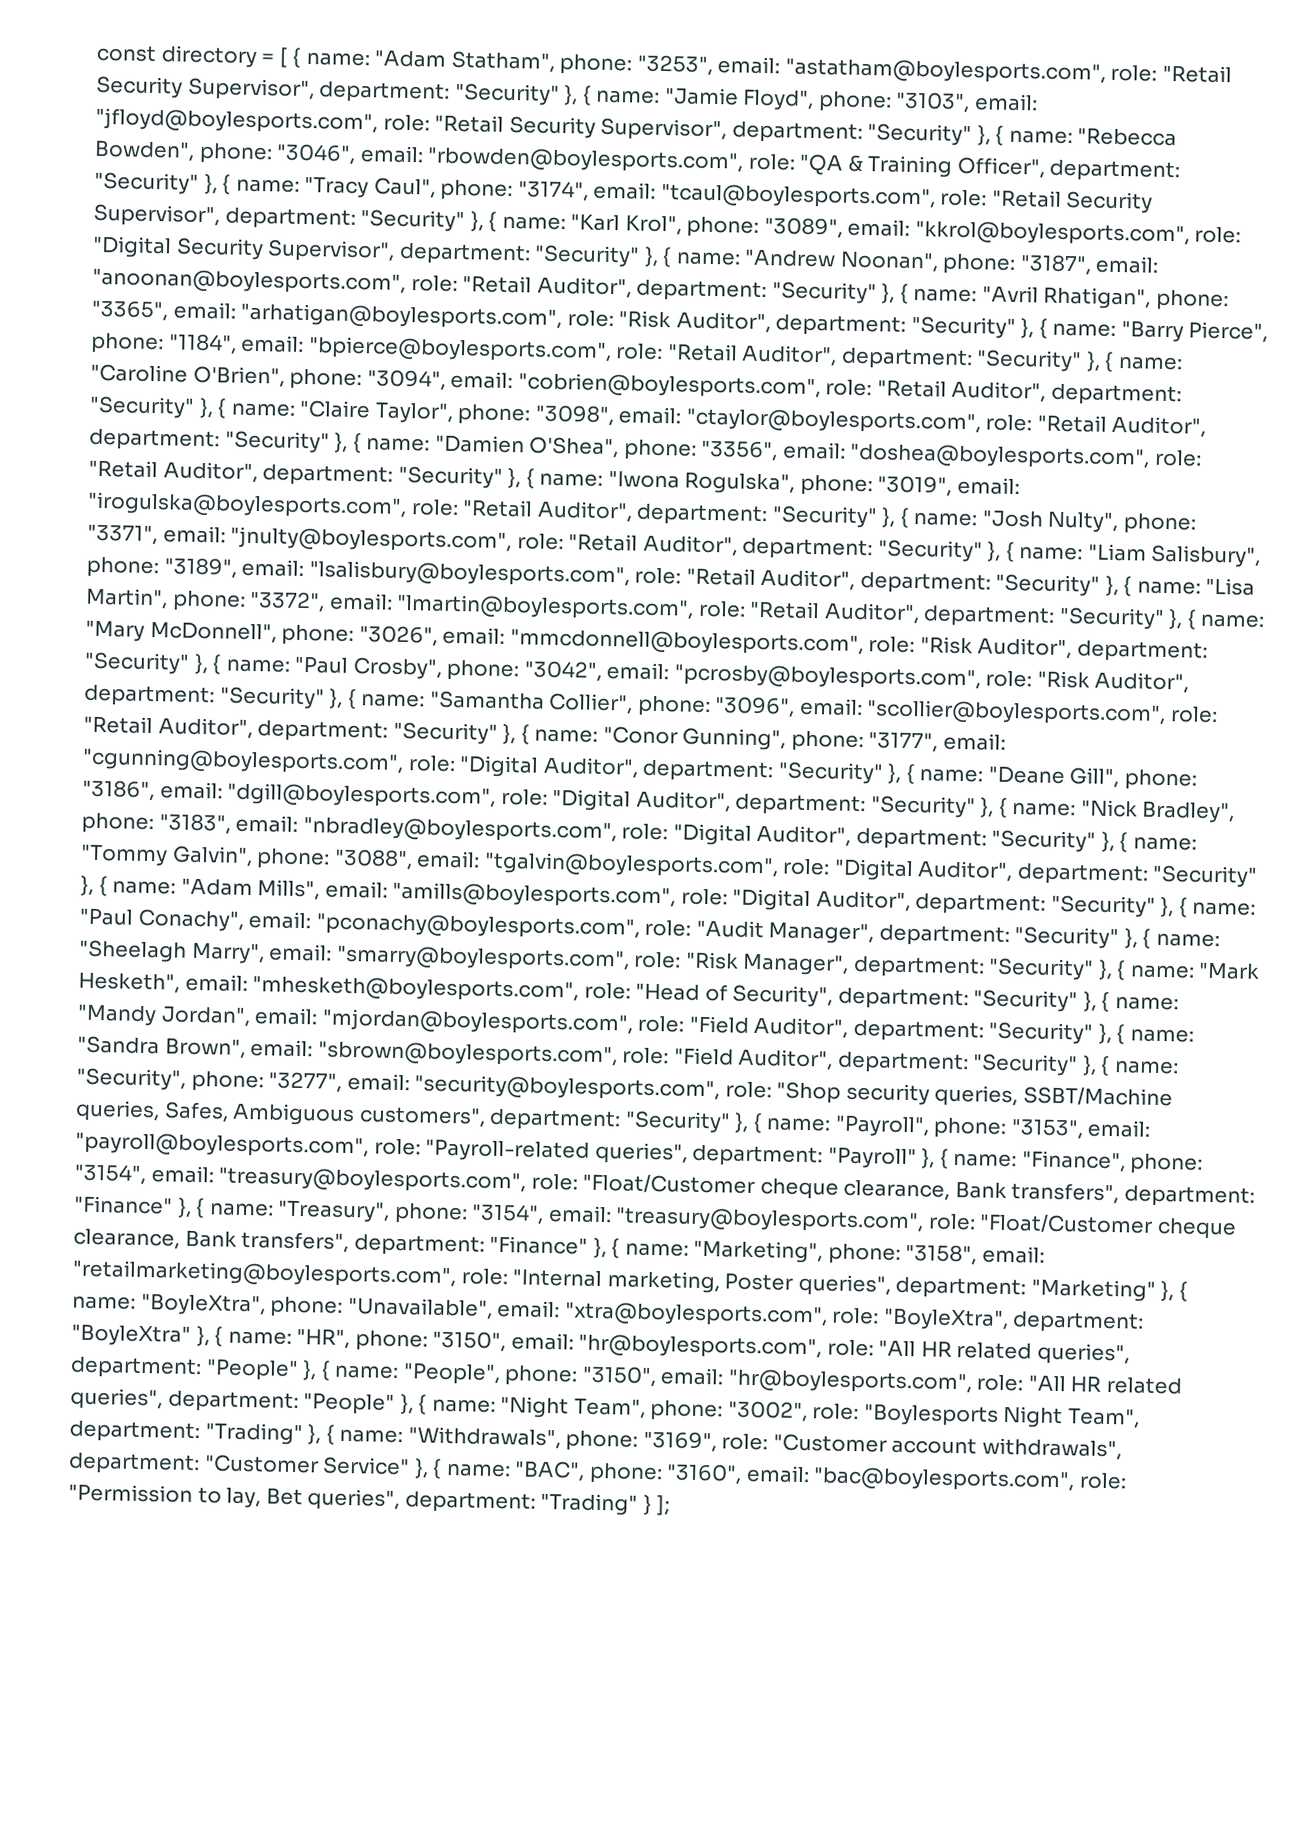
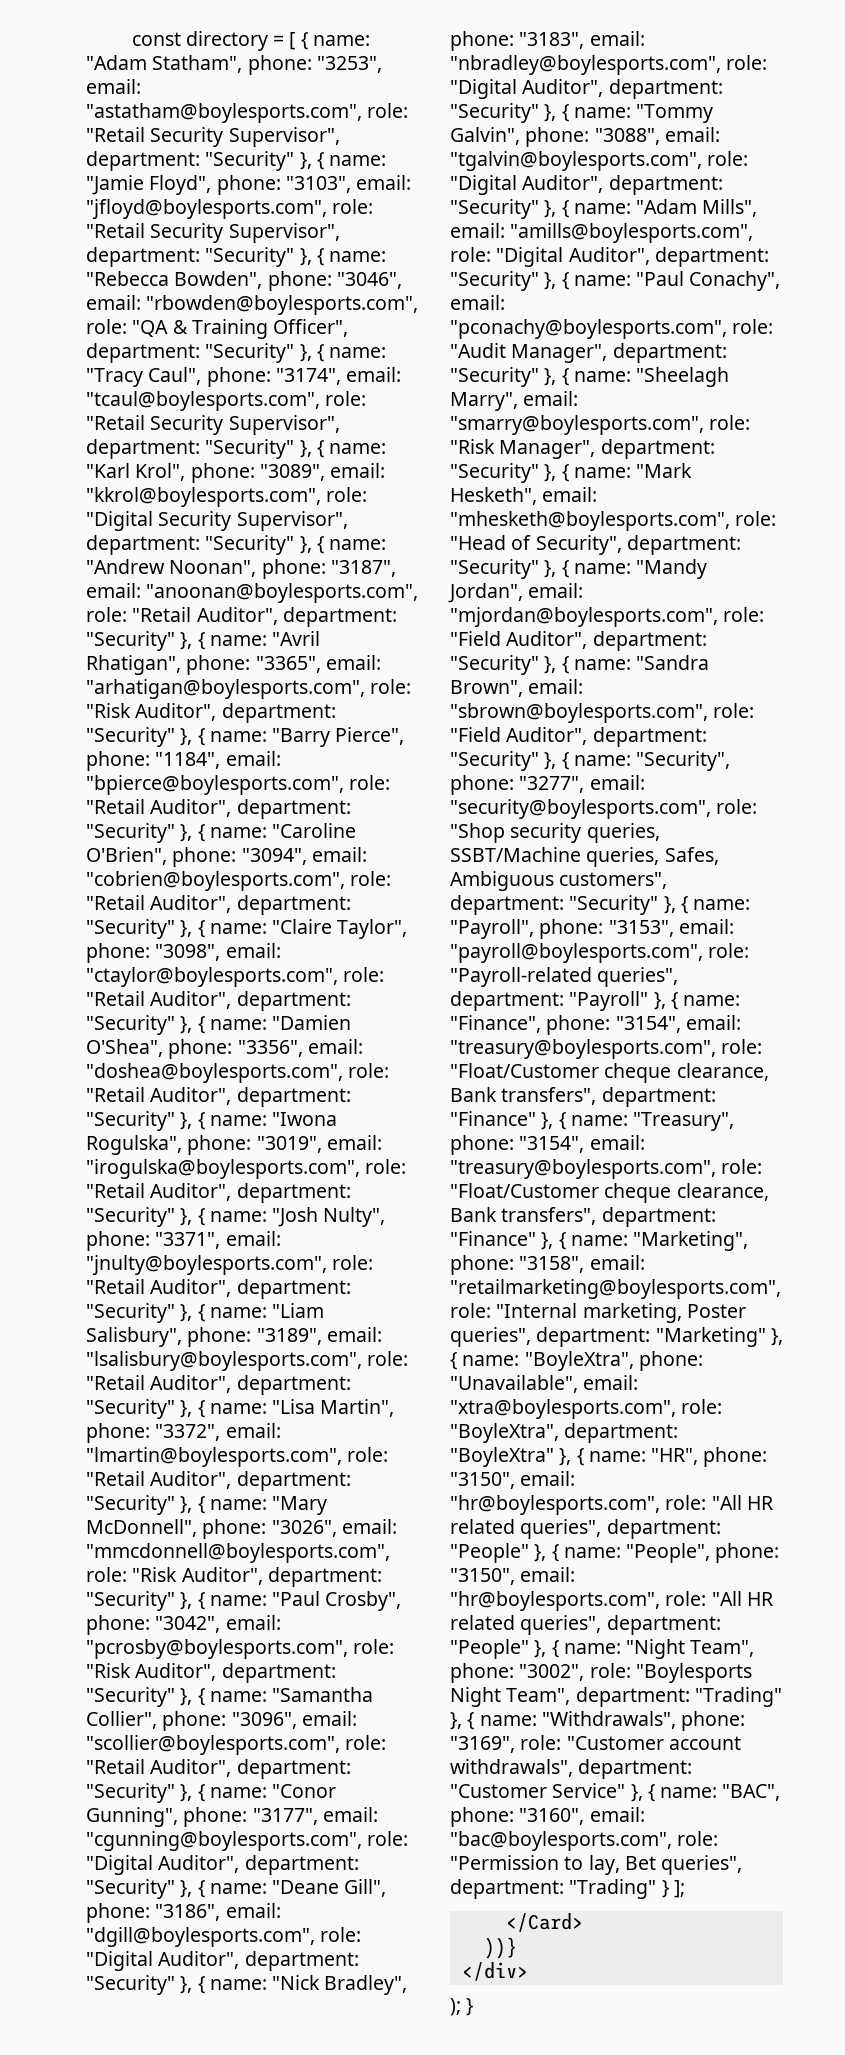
(671, 1505) none -> [505,1913,583,1932] [483,1937,517,1959] [461,1962,528,1981] [450,1998,474,2016] // </Card> // ))} // </div> // ); }

